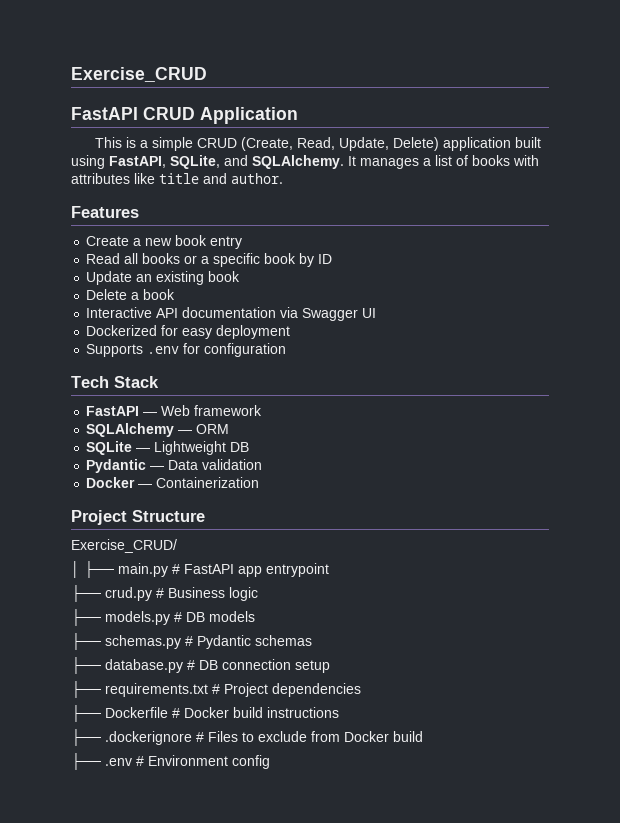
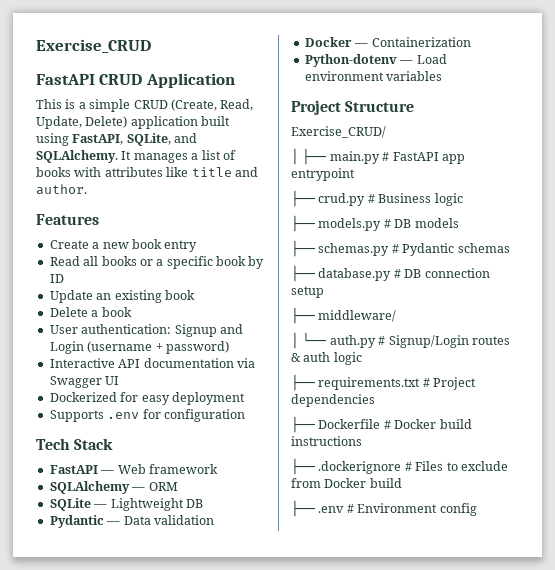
(176, 294) none -> [49,324,243,337] [49,341,229,354] // User authentication: Signup and Login (username + password)
(260, 482) none -> [304,54,447,67] [304,71,443,81] // Python-dotenv — Load environment variables
(330, 666) none -> [291,307,397,324] [291,332,510,349] [291,352,362,365] // ├── middleware/ // │ └── auth.py # Signup/Login routes & auth logic

